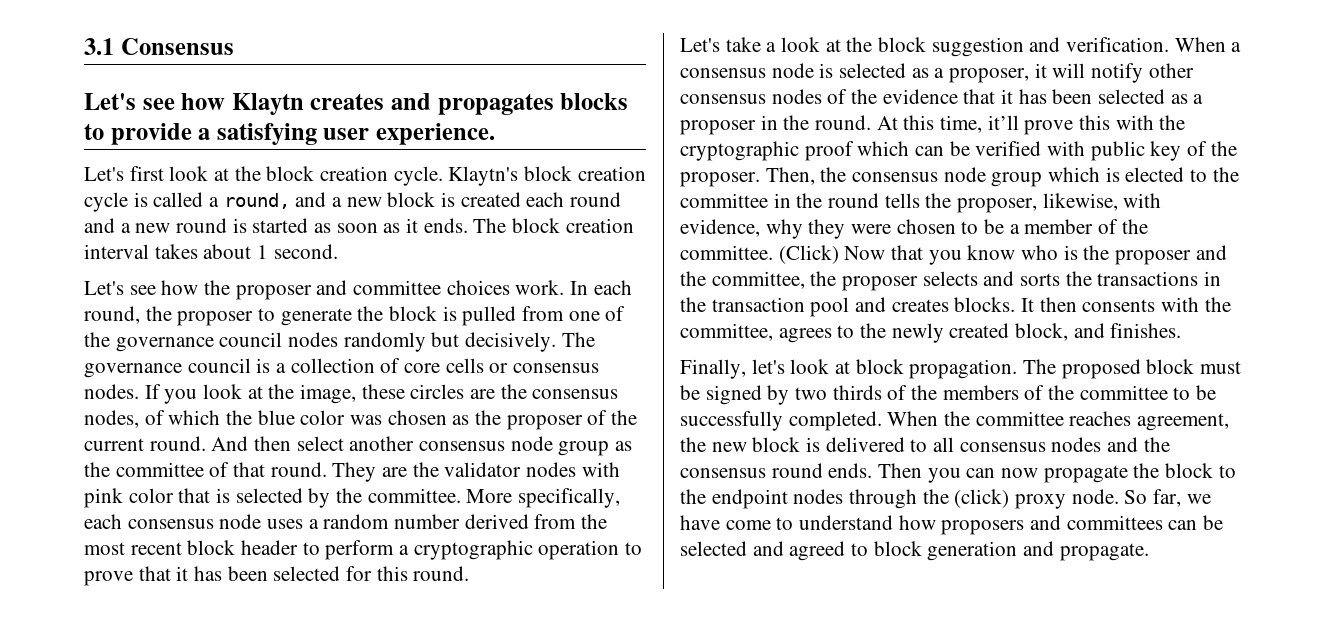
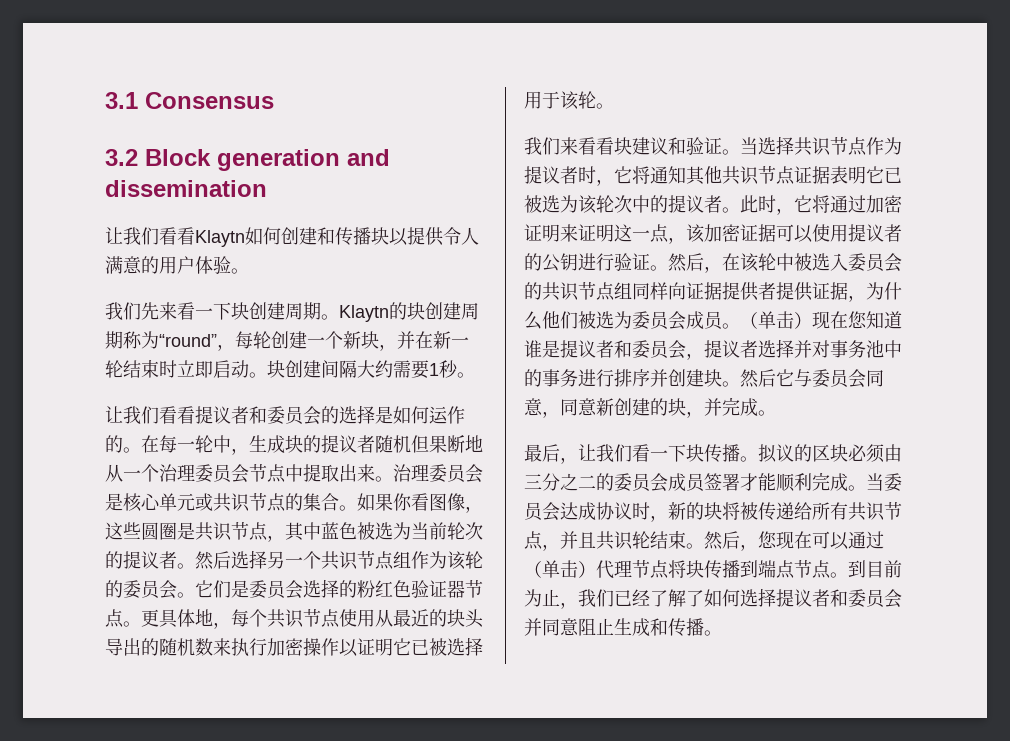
[84,93,629,115] [84,123,496,145] [84,166,646,186] [84,192,622,212] [84,218,634,233] [84,244,338,259] [84,280,632,300] [84,306,626,326] [84,332,595,352] [84,358,600,378] [84,384,619,404] [84,410,638,430] [84,436,633,456] [84,462,620,482] [84,488,621,508] [84,514,608,529] [84,540,643,560] [84,566,470,586] [680,37,1242,57] [680,63,1194,83] [680,89,1204,104] [680,115,1186,135] [680,141,1237,161] [680,167,1239,187] [680,193,1162,213] [680,219,1148,239] [680,245,1227,265] [680,271,1222,291] [680,297,1231,317] [680,323,1182,343] [680,359,1242,379] [680,385,1217,405] [680,411,1230,431] [680,437,1170,452] [680,463,1236,483] [680,489,1211,509] [680,515,1224,535] [680,541,1149,561] Let's see how Klaytn creates and propagates blocks to provide a satisfying user experience. // Let's first look at the block creation cycle. Klaytn's block creation cycle is called a round, and a new block is created each round and a new round is started as soon as it ends. The block creation interval takes about 1 second. // Let's see how the proposer and committee choices work. In each round, the proposer to generate the block is pulled from one of the governance council nodes randomly but decisively. The governance council is a collection of core cells or consensus nodes. If you look at the image, these circles are the consensus nodes, of which the blue color was chosen as the proposer of the current round. And then select another consensus node group as the committee of that round. They are the validator nodes with pink color that is selected by the committee. More specifically, each consensus node uses a random number derived from the most recent block header to perform a cryptographic operation to prove that it has been selected for this round. // Let's take a look at the block suggestion and verification. When a consensus node is selected as a proposer, it will notify other consensus nodes of the evidence that it has been selected as a proposer in the round. At this time, it’ll prove this with the cryptographic proof which can be verified with public key of the proposer. Then, the consensus node group which is elected to the committee in the round tells the proposer, likewise, with evidence, why they were chosen to be a member of the committee. (Click) Now that you know who is the proposer and the committee, the proposer selects and sorts the transactions in the transaction pool and creates blocks. It then consents with the committee, agrees to the newly created block, and finishes. // Finally, let's look at block propagation. The proposed block must be signed by two thirds of the members of the committee to be successfully completed. When the committee reaches agreement, the new block is delivered to all consensus nodes and the consensus round ends. Then you can now propagate the block to the endpoint nodes through the (click) proxy node. So far, we have come to understand how proposers and committees can be selected and agreed to block generation and propagate. -> [105,149,390,171] [105,180,267,197] [105,227,479,247] [105,256,249,274] [105,302,479,322] [105,331,469,351] [105,360,475,379] [105,405,465,425] [105,435,483,455] [105,464,483,483] [105,493,483,513] [105,522,483,542] [105,550,483,570] [105,579,483,599] [105,609,484,629] [105,637,483,657] [524,91,614,110] [524,136,902,156] [524,166,902,186] [524,195,902,215] [524,224,902,244] [524,253,902,273] [524,282,902,302] [524,311,902,330] [524,339,902,360] [524,369,884,388] [524,397,776,418] [524,444,902,464] [524,472,902,492] [524,502,902,522] [524,531,884,551] [524,560,902,579] [524,588,902,609] [524,618,722,637] 3.2 Block generation and dissemination // 让我们看看Klaytn如何创建和传播块以提供令人满意的用户体验。 // 我们先来看一下块创建周期。Klaytn的块创建周期称为“round”，每轮创建一个新块，并在新一轮结束时立即启动。块创建间隔大约需要1秒。 // 让我们看看提议者和委员会的选择是如何运作的。在每一轮中，生成块的提议者随机但果断地从一个治理委员会节点中提取出来。治理委员会是核心单元或共识节点的集合。如果你看图像，这些圆圈是共识节点，其中蓝色被选为当前轮次的提议者。然后选择另一个共识节点组作为该轮的委员会。它们是委员会选择的粉红色验证器节点。更具体地，每个共识节点使用从最近的块头导出的随机数来执行加密操作以证明它已被选择用于该轮。 // 我们来看看块建议和验证。当选择共识节点作为提议者时，它将通知其他共识节点证据表明它已被选为该轮次中的提议者。此时，它将通过加密证明来证明这一点，该加密证据可以使用提议者的公钥进行验证。然后，在该轮中被选入委员会的共识节点组同样向证据提供者提供证据，为什么他们被选为委员会成员。（单击）现在您知道谁是提议者和委员会，提议者选择并对事务池中的事务进行排序并创建块。然后它与委员会同意，同意新创建的块，并完成。 // 最后，让我们看一下块传播。拟议的区块必须由三分之二的委员会成员签署才能顺利完成。当委员会达成协议时，新的块将被传递给所有共识节点，并且共识轮结束。然后，您现在可以通过（单击）代理节点将块传播到端点节点。到目前为止，我们已经了解了如何选择提议者和委员会并同意阻止生成和传播。

